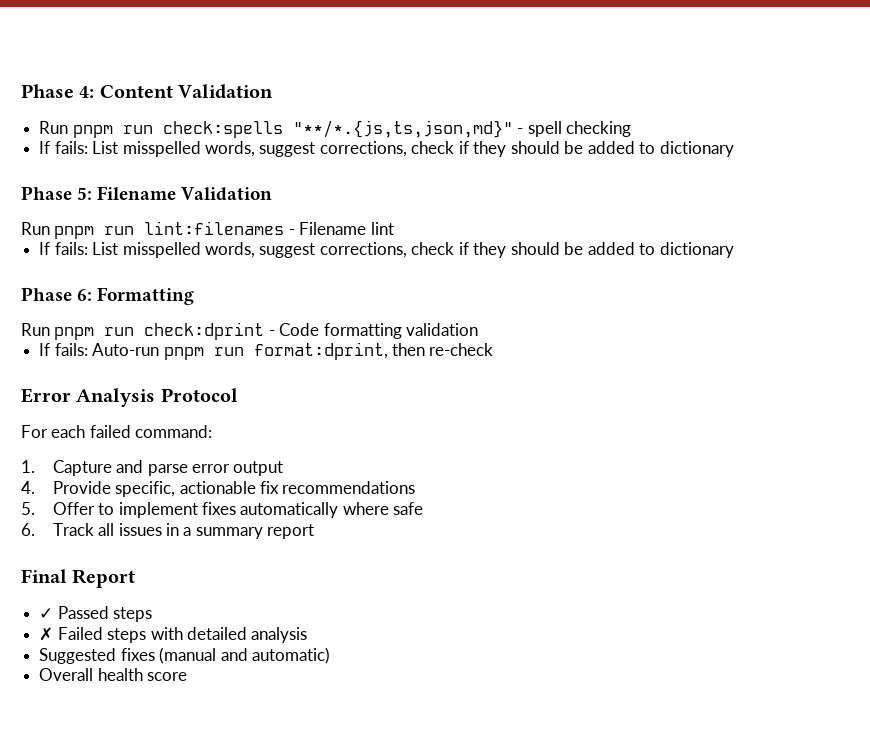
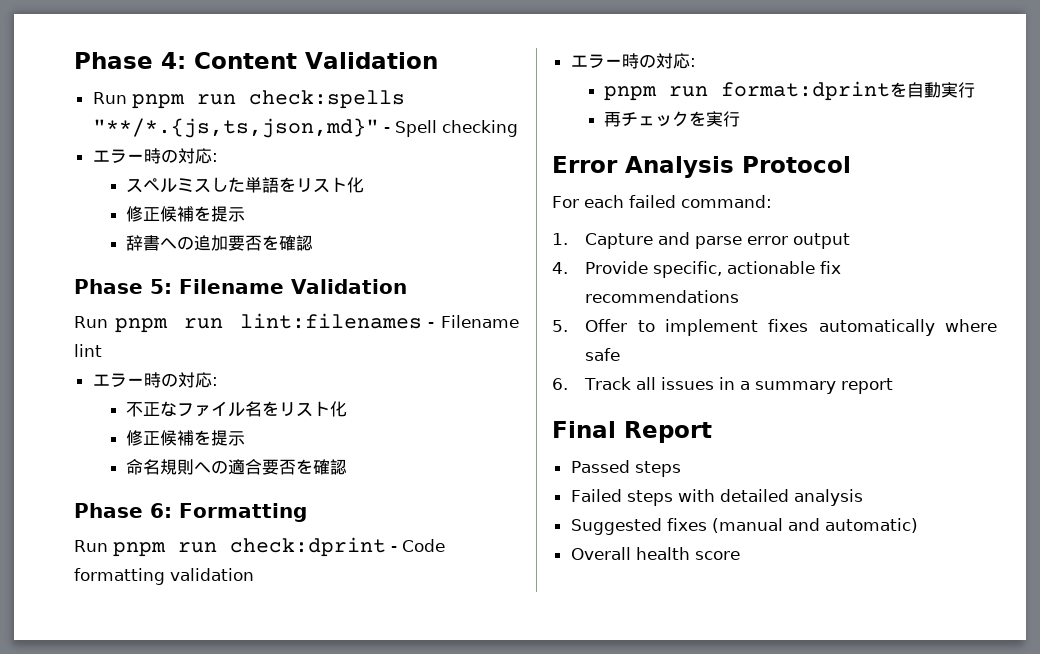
[527,121,562,137] spell -> [394,120,437,137] Spell
[39,141,734,157] If fails: List misspelled words, suggest corrections, check if they should be added to dictionary -> [92,148,218,164] [126,177,365,193] [126,206,246,222] [126,235,314,251] エラー時の対応: // スペルミスした単語をリスト化 // 修正候補を提示 // 辞書への追加要否を確認
[39,242,734,258] If fails: List misspelled words, suggest corrections, check if they should be added to dictionary -> [92,372,218,388] [126,401,348,417] [126,430,246,446] [126,459,348,475] エラー時の対応: // 不正なファイル名をリスト化 // 修正候補を提示 // 命名規則への適合要否を確認
[39,342,494,360] If fails: Auto-run pnpm run format:dprint, then re-check -> [570,53,696,69] [604,81,976,101] [604,111,741,127] エラー時の対応: // pnpm run format:dprintを自動実行 // 再チェックを実行
[39,608,54,619] ✓ -> (712, 432) none
[39,627,54,641] ✗ -> (681, 469) none

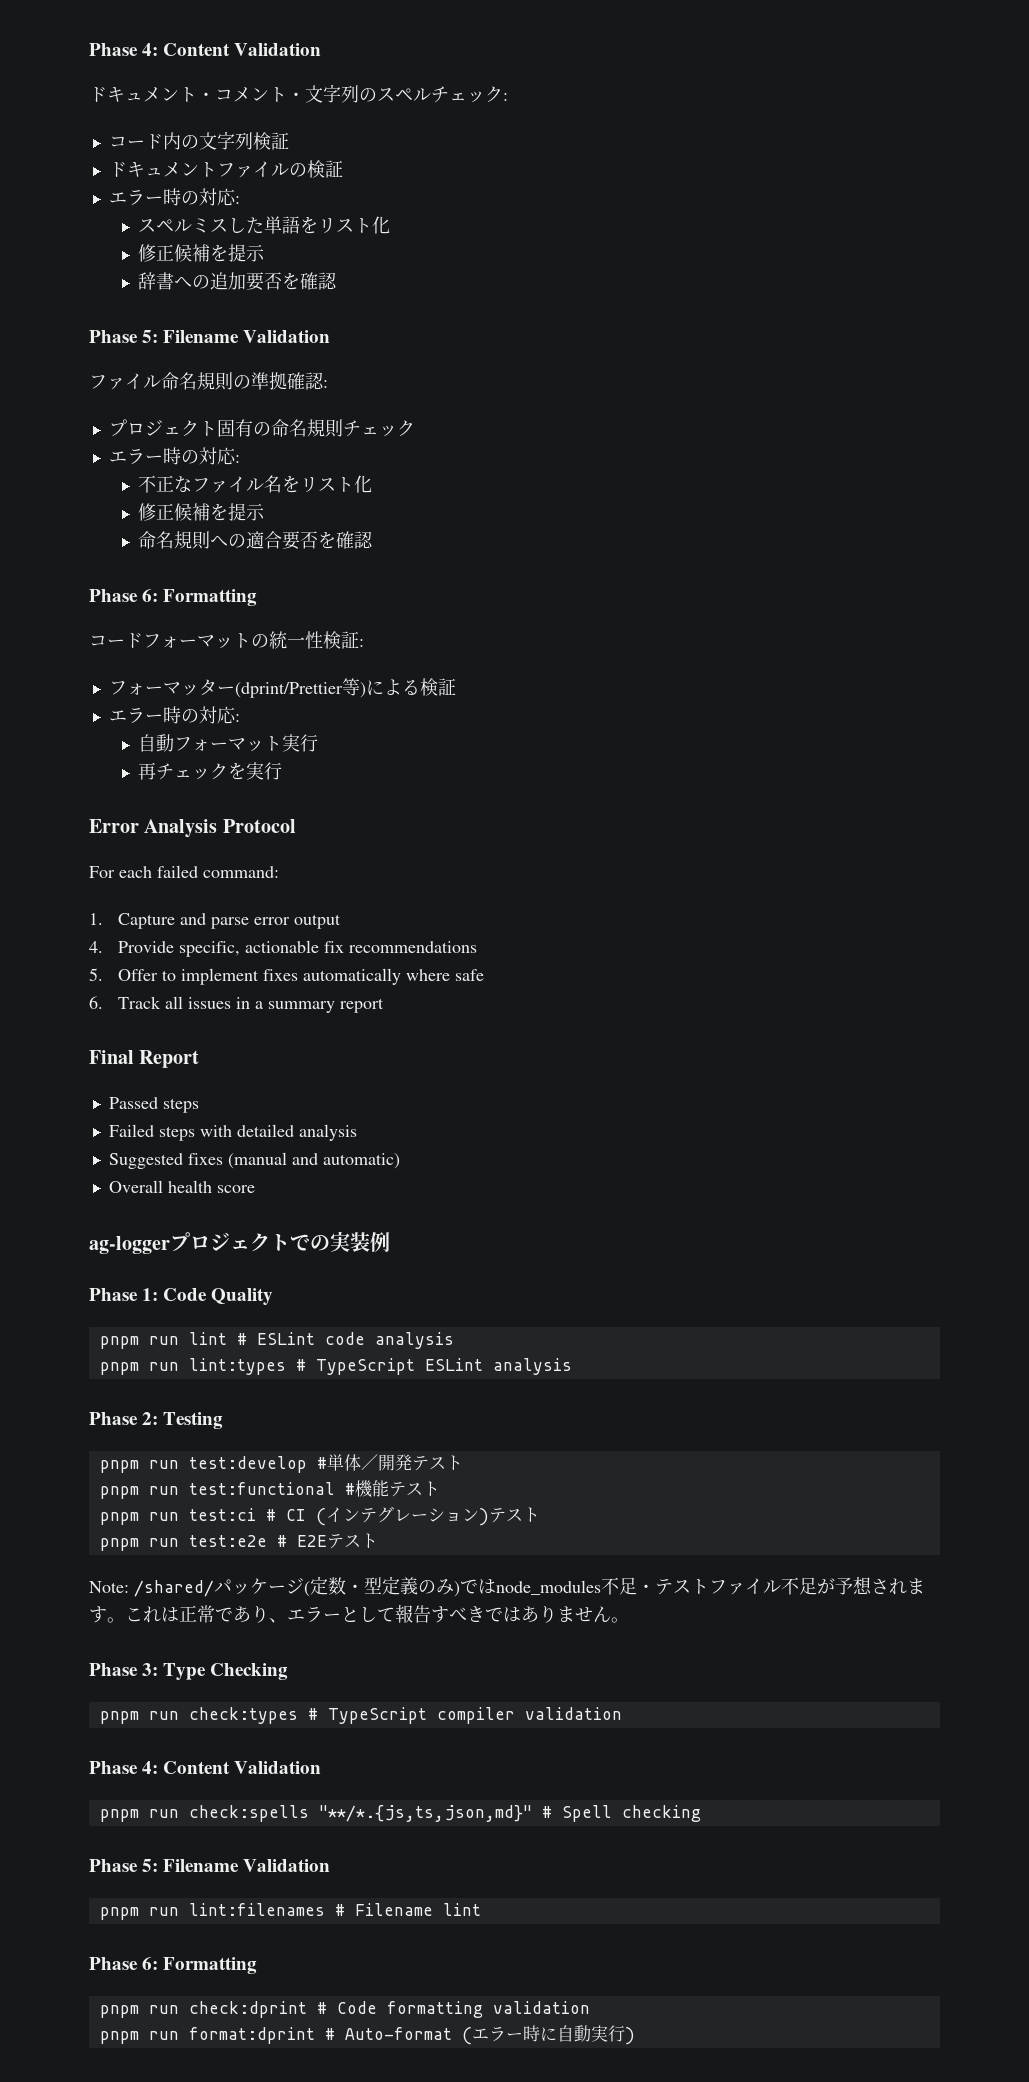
[74,52,438,69] [92,90,405,109] [92,118,518,138] Phase 4: Content Validation // Run pnpm run check:spells "**/*.{js,ts,json,md}" - Spell checking -> [89,43,322,56] [89,84,508,103] [108,131,289,150] [108,160,343,178] Phase 4: Content Validation // ドキュメント・コメント・文字列のスペルチェック: // コード内の文字列検証 // ドキュメントファイルの検証
[74,313,520,333] [74,344,102,357] Run pnpm run lint:filenames - Filename lint -> [89,372,328,391] [108,419,415,438] ファイル命名規則の準拠確認: // プロジェクト固有の命名規則チェック
[74,537,445,557] [74,568,254,585] [570,53,696,69] [604,81,942,101] Run pnpm run check:dprint - Code formatting validation // エラー時の対応: // pnpm run format:dprintを自動 -> [89,631,364,649] [108,678,456,698] [108,706,240,724] [137,734,282,752] コードフォーマットの統一性検証: // フォーマッター(dprint/Prettier等)による検証 // エラー時の対応: // 自動フォーマット
(740, 555) none -> [89,1231,390,1254] [89,1288,274,1305] [99,1332,454,1349] [99,1358,572,1375] [89,1412,224,1429] [99,1454,463,1473] [99,1480,440,1499] [99,1506,540,1526] [99,1533,378,1551] [89,1576,925,1597] [89,1604,629,1623] [89,1663,289,1680] [99,1707,622,1724] [89,1761,322,1774] [99,1805,701,1822] [89,1859,331,1872] [99,1903,481,1920] [89,1957,258,1974] [99,2001,590,2018] [99,2025,635,2045] // ag-loggerプロジェクトでの実装例 // Phase 1: Code Quality // pnpm run lint # ESLint code analysis // pnpm run lint:types # TypeScript ESLint analysis // Phase 2: Testing // pnpm run test:develop #単体／開発テスト // pnpm run test:functional #機能テスト // pnpm run test:ci # CI (インテグレーション)テスト // pnpm run test:e2e # E2Eテスト // Note: /shared/パッケージ(定数・型定義のみ)ではnode_modules不足・テストファイル不足が予想されます。これは正常であり、エラーとして報告すべきではありません。 // Phase 3: Type Checking // pnpm run check:types # TypeScript compiler validation // Phase 4: Content Validation // pnpm run check:spells "**/*.{js,ts,json,md}" # Spell checking // Phase 5: Filename Validation // pnpm run lint:filenames # Filename lint // Phase 6: Formatting // pnpm run check:dprint # Code formatting validation // pnpm run format:dprint # Auto-format (エラー時に自動実行)

